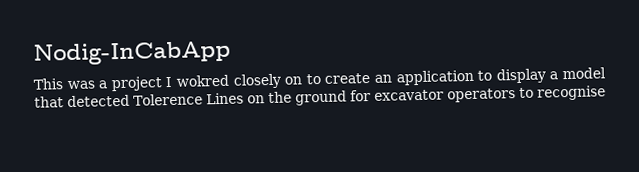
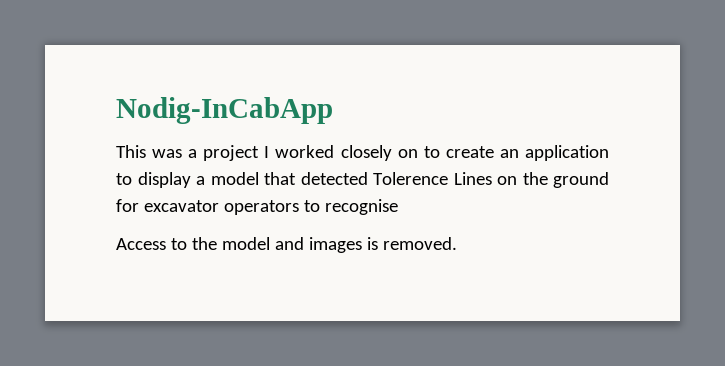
[176,74,229,87] wokred -> [275,145,335,158] worked
(606, 93) none -> [116,237,457,253] // Access to the model and images is removed.

